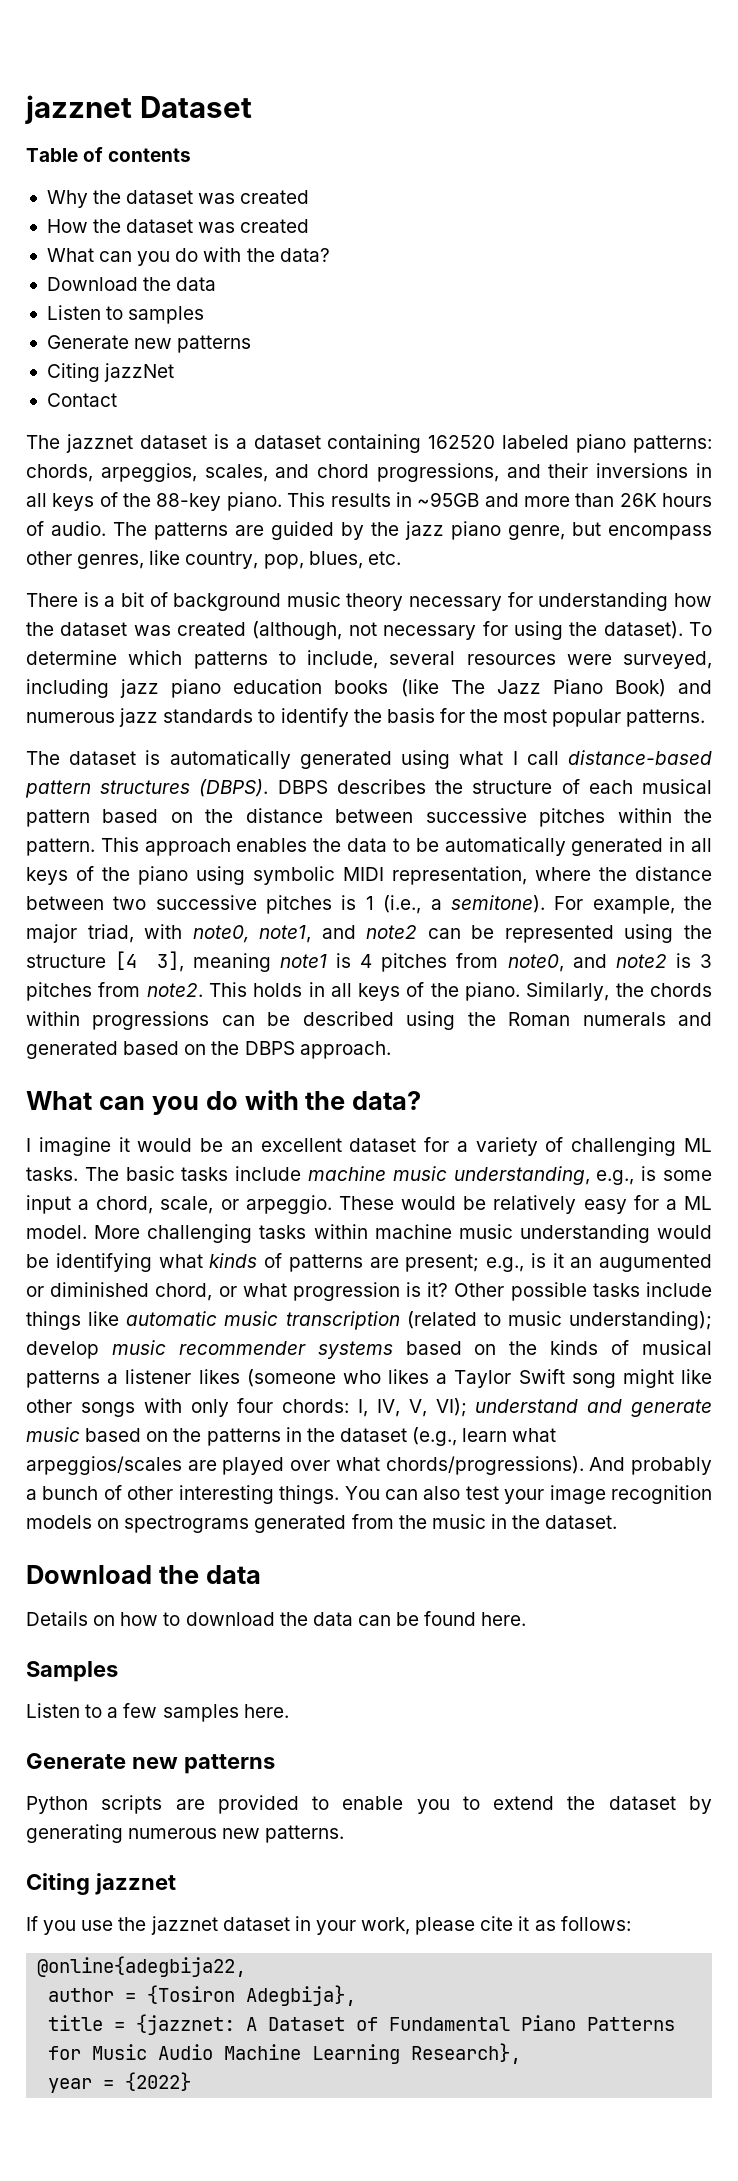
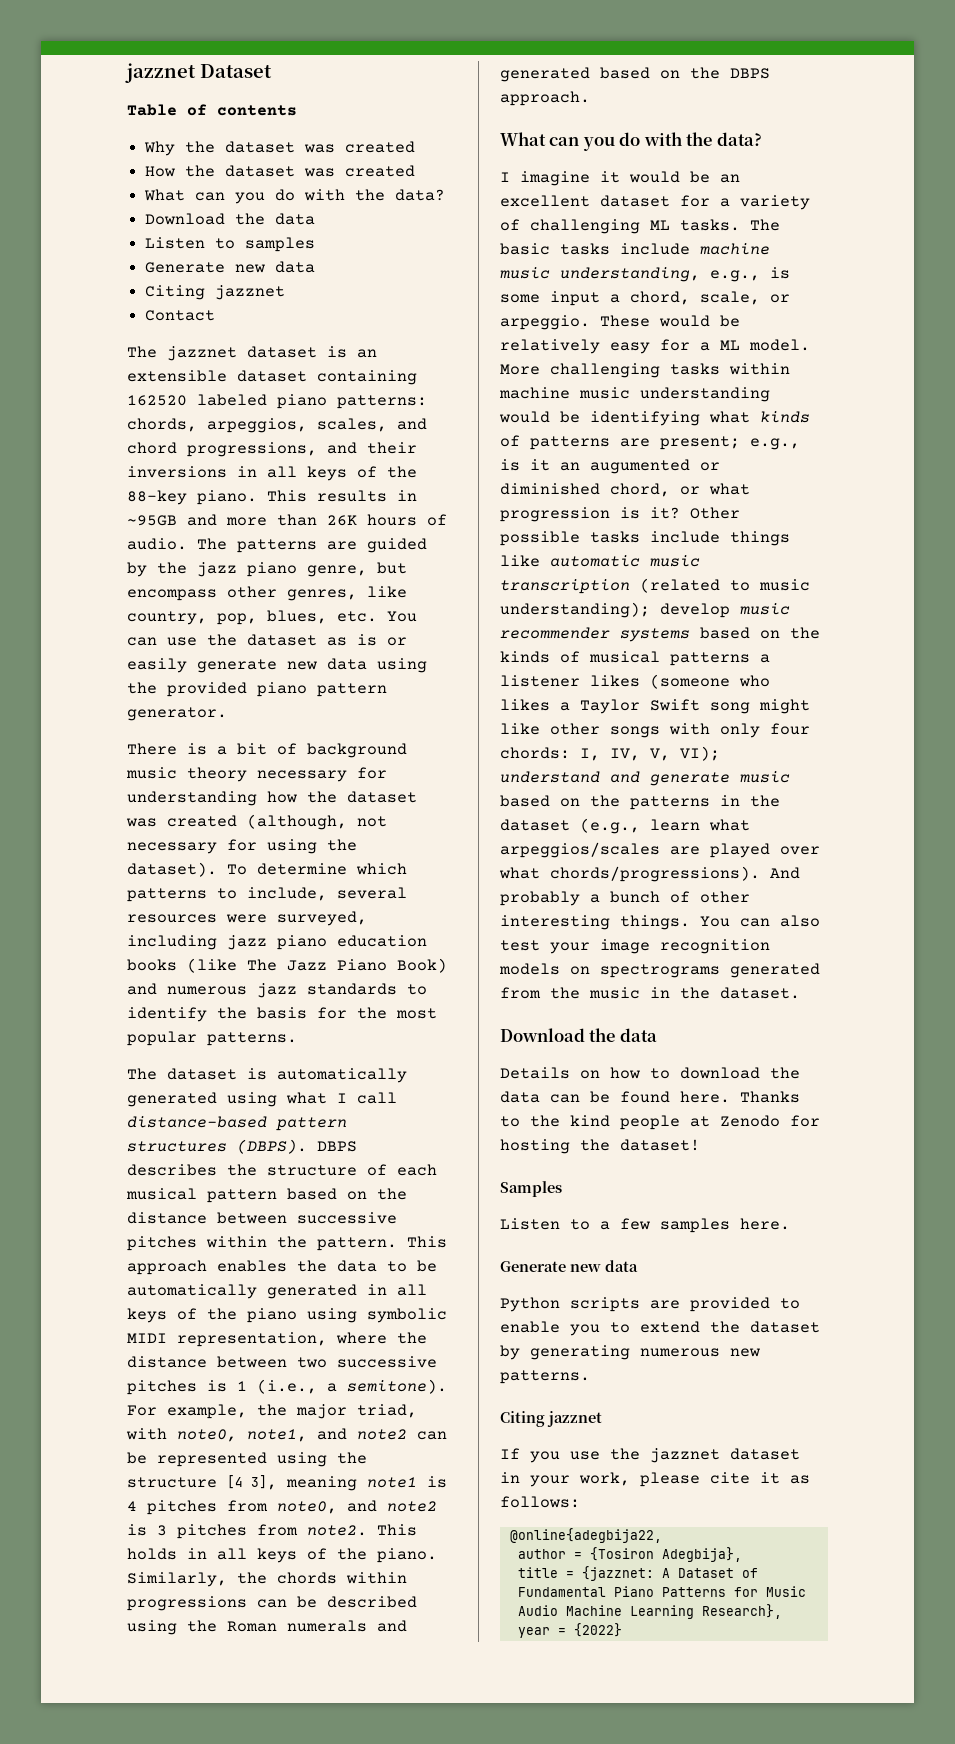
[177,335,252,353] [46,363,175,382] patterns // Citing jazzNet -> [275,261,316,273] [145,285,286,300] data // Citing jazznet
[235,438,247,449] a -> [357,349,377,358] [127,370,227,382] an extensible
(401, 558) none -> [387,611,417,622] [127,634,407,646] [127,658,427,673] [127,682,387,697] [127,707,227,721] You can use the dataset as is or easily generate new data using the provided piano pattern generator.
(527, 1619) none -> [740,1091,800,1103] [500,1115,820,1130] [500,1139,700,1154] Thanks to the kind people at Zenodo for hosting the dataset!
[183,1754,275,1774] patterns -> [605,1260,638,1272] data

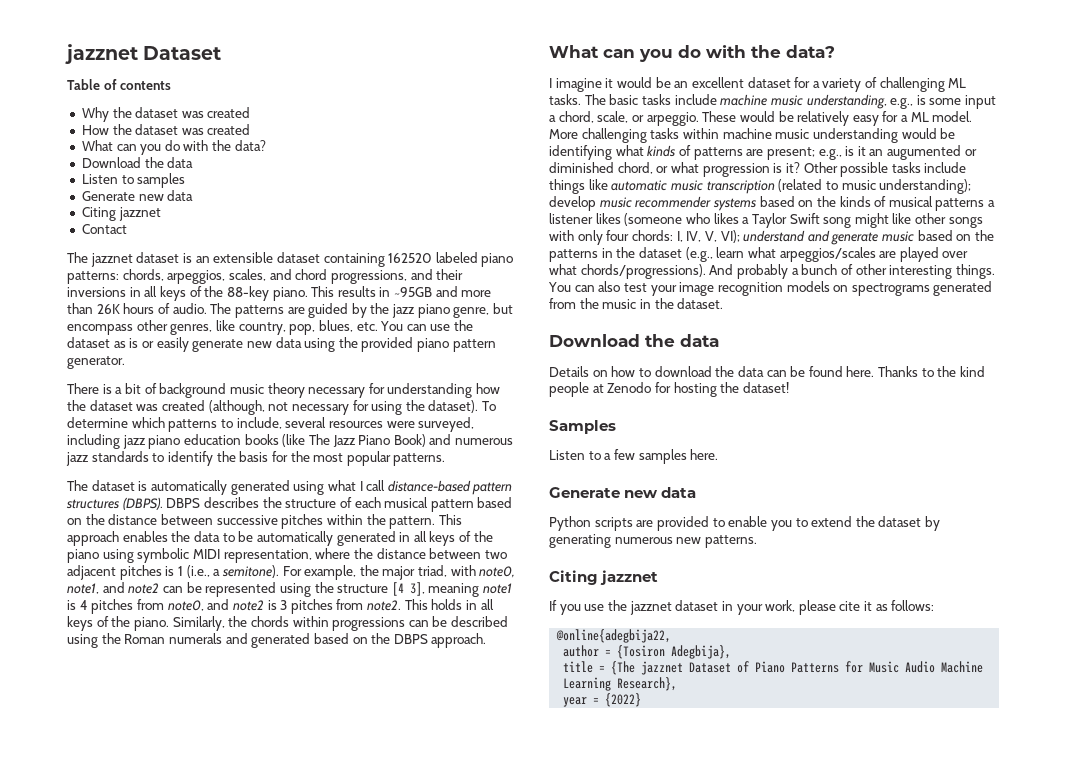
[337,1356,437,1368] successive -> [67,565,116,580] adjacent
[581,1566,670,1581] {jazznet: A -> [611,661,684,675] {The jazznet
[517,1587,606,1597] Fundamental -> (750, 667) none

